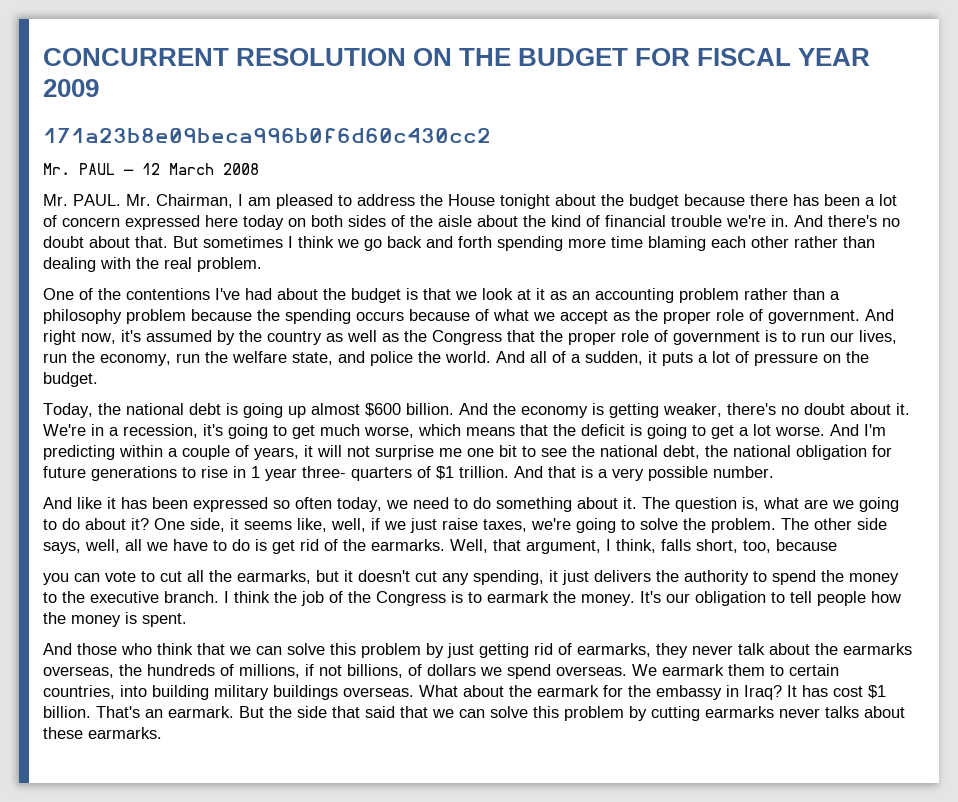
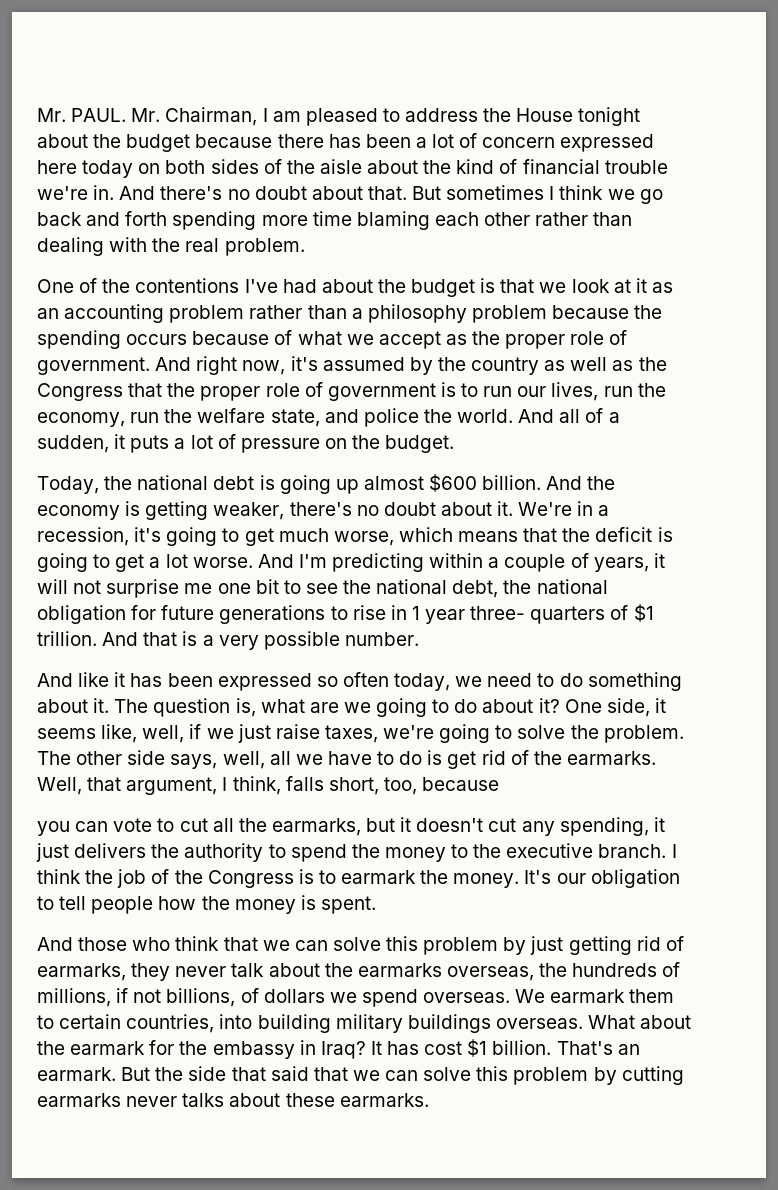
[43,48,871,66] [43,79,99,97] [43,128,491,143] [43,163,259,175] CONCURRENT RESOLUTION ON THE BUDGET FOR FISCAL YEAR 2009 // 171a23b8e09beca996b0f6d60c430cc2 // Mr. PAUL — 12 March 2008 // -> (37, 115) none

